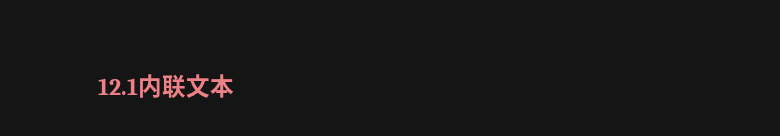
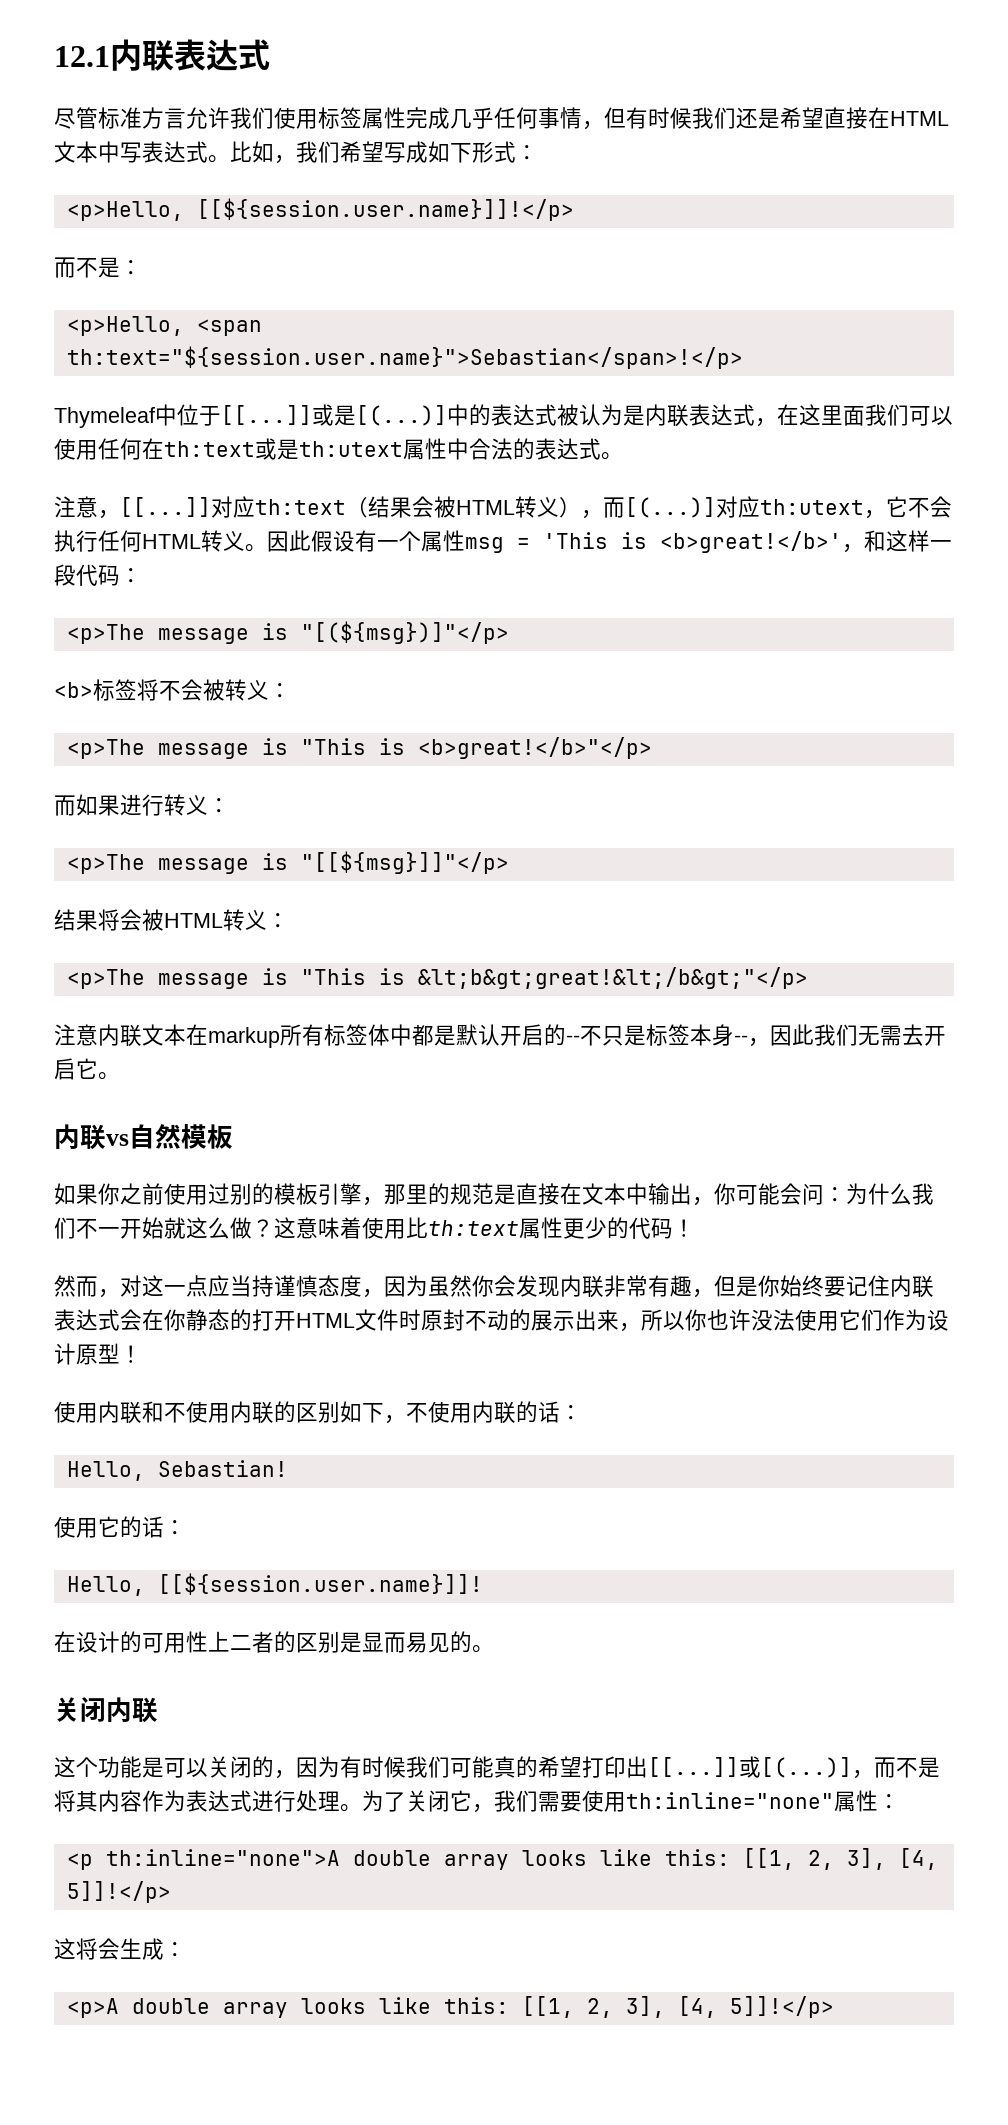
[186,74,234,98] 文本 -> [174,39,270,71] [54,107,949,130] [54,141,538,164] [66,198,574,221] [54,257,142,278] [66,316,262,336] [66,346,743,369] [54,404,953,428] [54,438,623,460] [54,496,952,519] [54,530,952,553] [54,564,142,586] [66,621,509,644] [54,679,291,701] [66,737,652,759] [54,794,230,816] [66,851,509,874] [54,909,289,931] [66,967,808,989] [54,1024,946,1048] [54,1058,120,1080] [54,1124,233,1150] [54,1183,934,1206] [54,1217,695,1239] [54,1275,934,1298] [54,1309,949,1332] [54,1343,142,1365] [54,1401,582,1424] [66,1460,288,1481] [54,1516,186,1538] [66,1573,483,1596] [54,1631,494,1653] [54,1697,158,1723] [54,1756,940,1779] [54,1790,900,1813] [66,1848,938,1870] [66,1881,171,1903] [54,1938,186,1960] [66,1996,834,2018] 表达式 // 尽管标准方言允许我们使用标签属性完成几乎任何事情，但有时候我们还是希望直接在HTML文本中写表达式。比如，我们希望写成如下形式： // <p>Hello, [[${session.user.name}]]!</p> // 而不是： // <p>Hello, <span th:text="${session.user.name}">Sebastian</span>!</p> // Thymeleaf中位于[[...]]或是[(...)]中的表达式被认为是内联表达式，在这里面我们可以使用任何在th:text或是th:utext属性中合法的表达式。 // 注意，[[...]]对应th:text（结果会被HTML转义），而[(...)]对应th:utext，它不会执行任何HTML转义。因此假设有一个属性msg = 'This is <b>great!</b>'，和这样一段代码： // <p>The message is "[(${msg})]"</p> // <b>标签将不会被转义： // <p>The message is "This is <b>great!</b>"</p> // 而如果进行转义： // <p>The message is "[[${msg}]]"</p> // 结果将会被HTML转义： // <p>The message is "This is &lt;b&gt;great!&lt;/b&gt;"</p> // 注意内联文本在markup所有标签体中都是默认开启的--不只是标签本身--，因此我们无需去开启它。 // 内联vs自然模板 // 如果你之前使用过别的模板引擎，那里的规范是直接在文本中输出，你可能会问：为什么我们不一开始就这么做？这意味着使用比th:text属性更少的代码！ // 然而，对这一点应当持谨慎态度，因为虽然你会发现内联非常有趣，但是你始终要记住内联表达式会在你静态的打开HTML文件时原封不动的展示出来，所以你也许没法使用它们作为设计原型！ // 使用内联和不使用内联的区别如下，不使用内联的话： // Hello, Sebastian! // 使用它的话： // Hello, [[${session.user.name}]]! // 在设计的可用性上二者的区别是显而易见的。 // 关闭内联 // 这个功能是可以关闭的，因为有时候我们可能真的希望打印出[[...]]或[(...)]，而不是将其内容作为表达式进行处理。为了关闭它，我们需要使用th:inline="none"属性： // <p th:inline="none">A double array looks like this: [[1, 2, 3], [4, 5]]!</p> // 这将会生成： // <p>A double array looks like this: [[1, 2, 3], [4, 5]]!</p>

